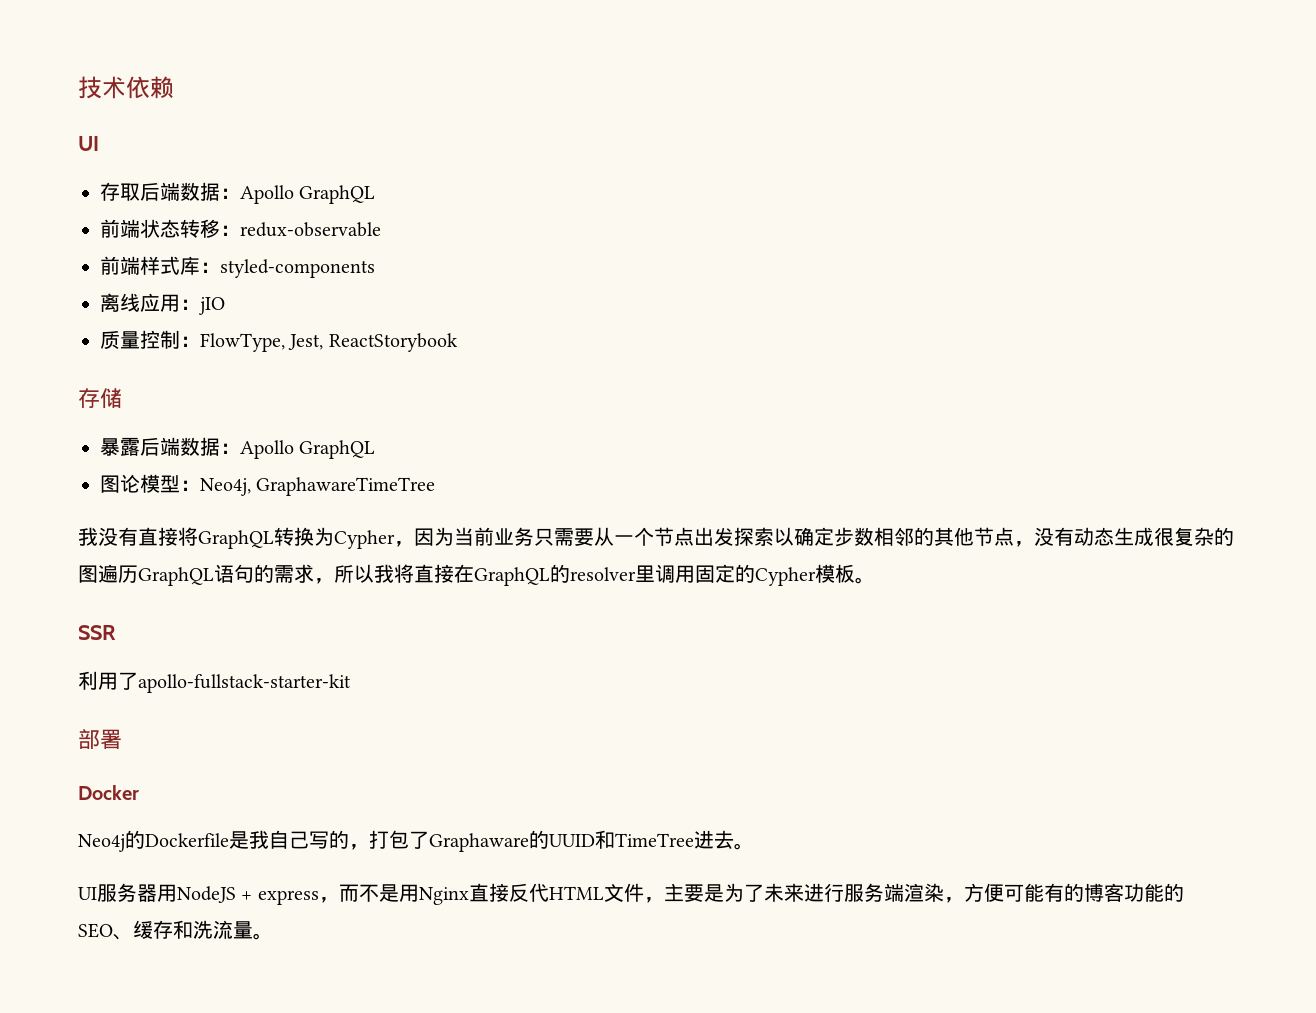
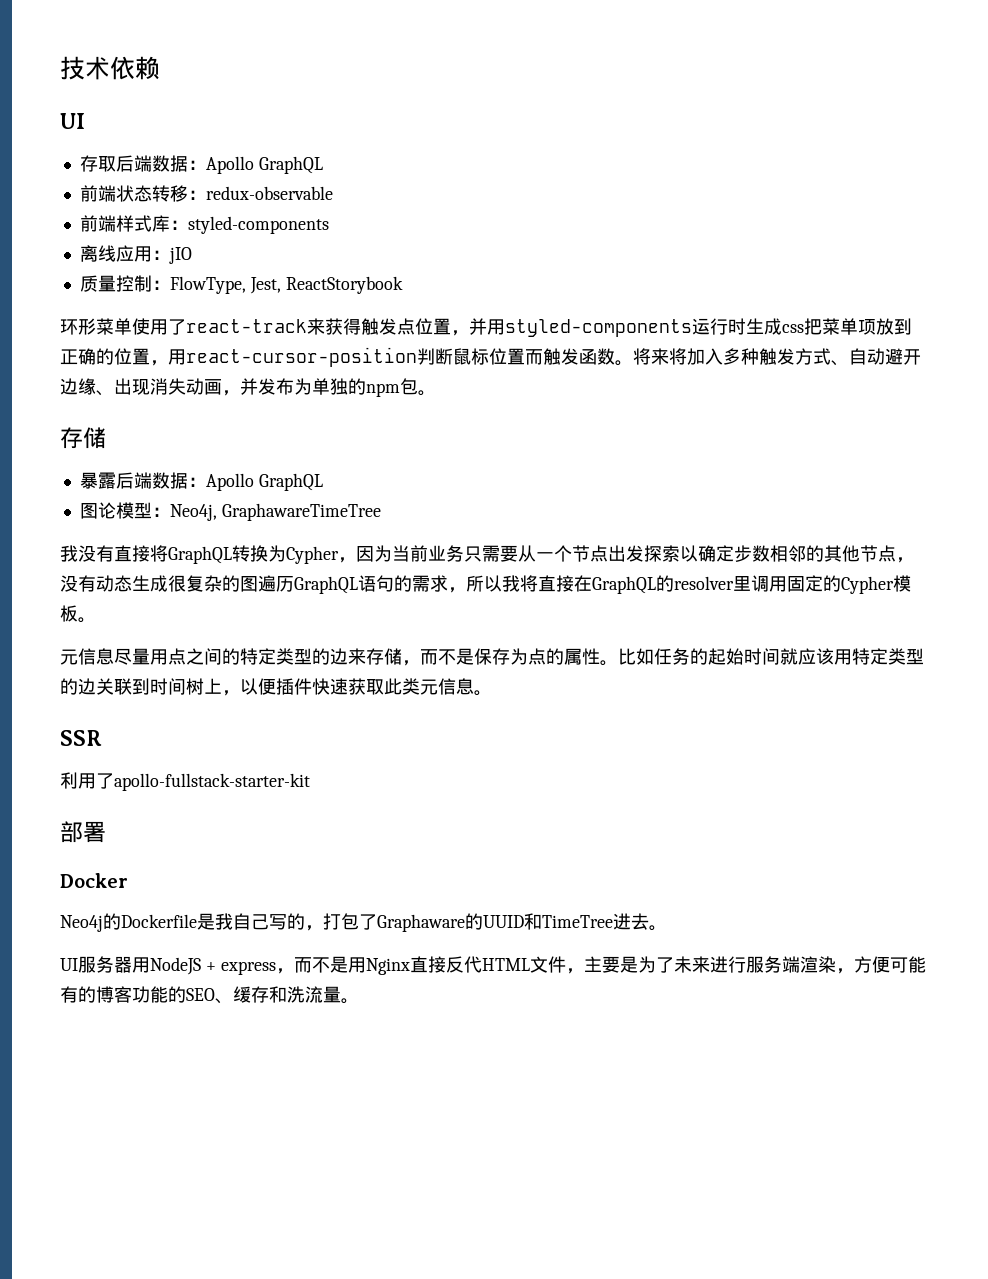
(458, 342) none -> [60,318,912,337] [60,347,921,367] [60,378,436,397] // 环形菜单使用了react-track来获得触发点位置，并用styled-components运行时生成css把菜单项放到正确的位置，用react-cursor-position判断鼠标位置而触发函数。将来将加入多种触发方式、自动避开边缘、出现消失动画，并发布为单独的npm包。
(875, 580) none -> [60,648,924,666] [60,678,492,696] // 元信息尽量用点之间的特定类型的边来存储，而不是保存为点的属性。比如任务的起始时间就应该用特定类型的边关联到时间树上，以便插件快速获取此类元信息。

